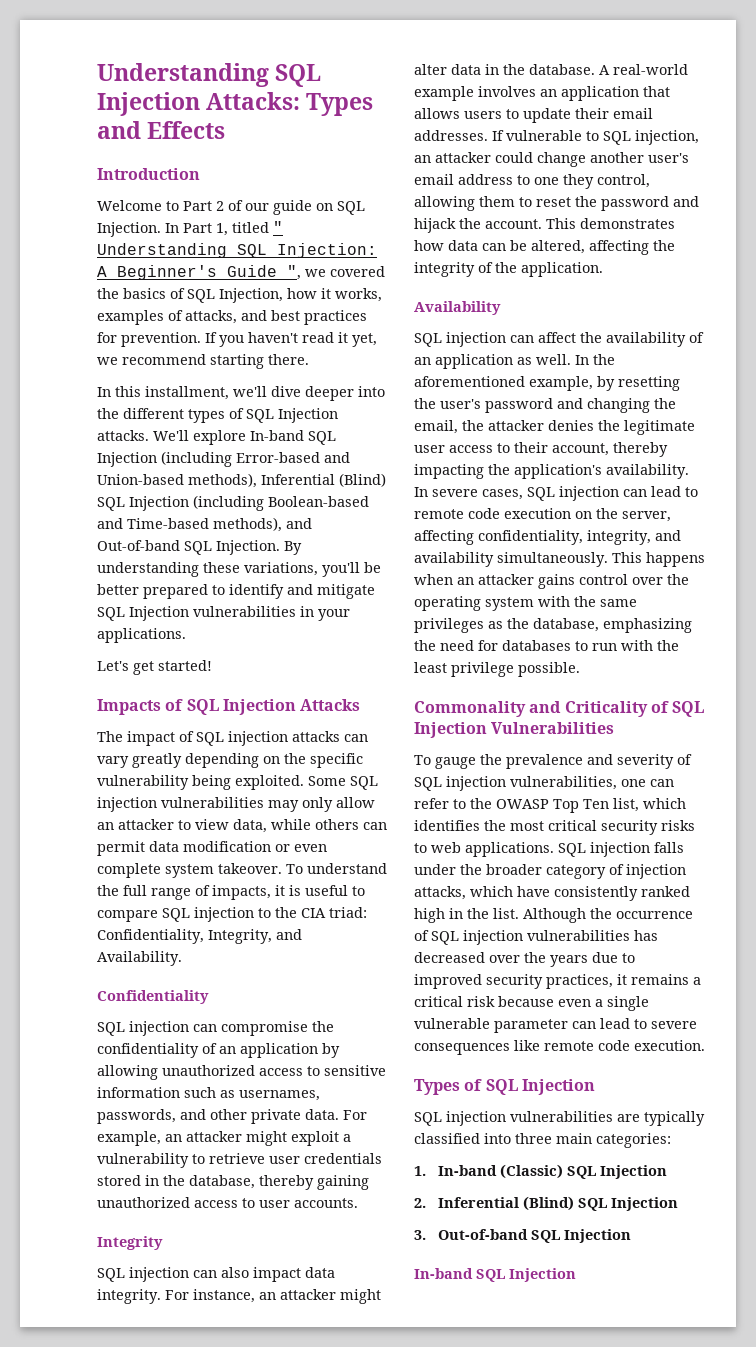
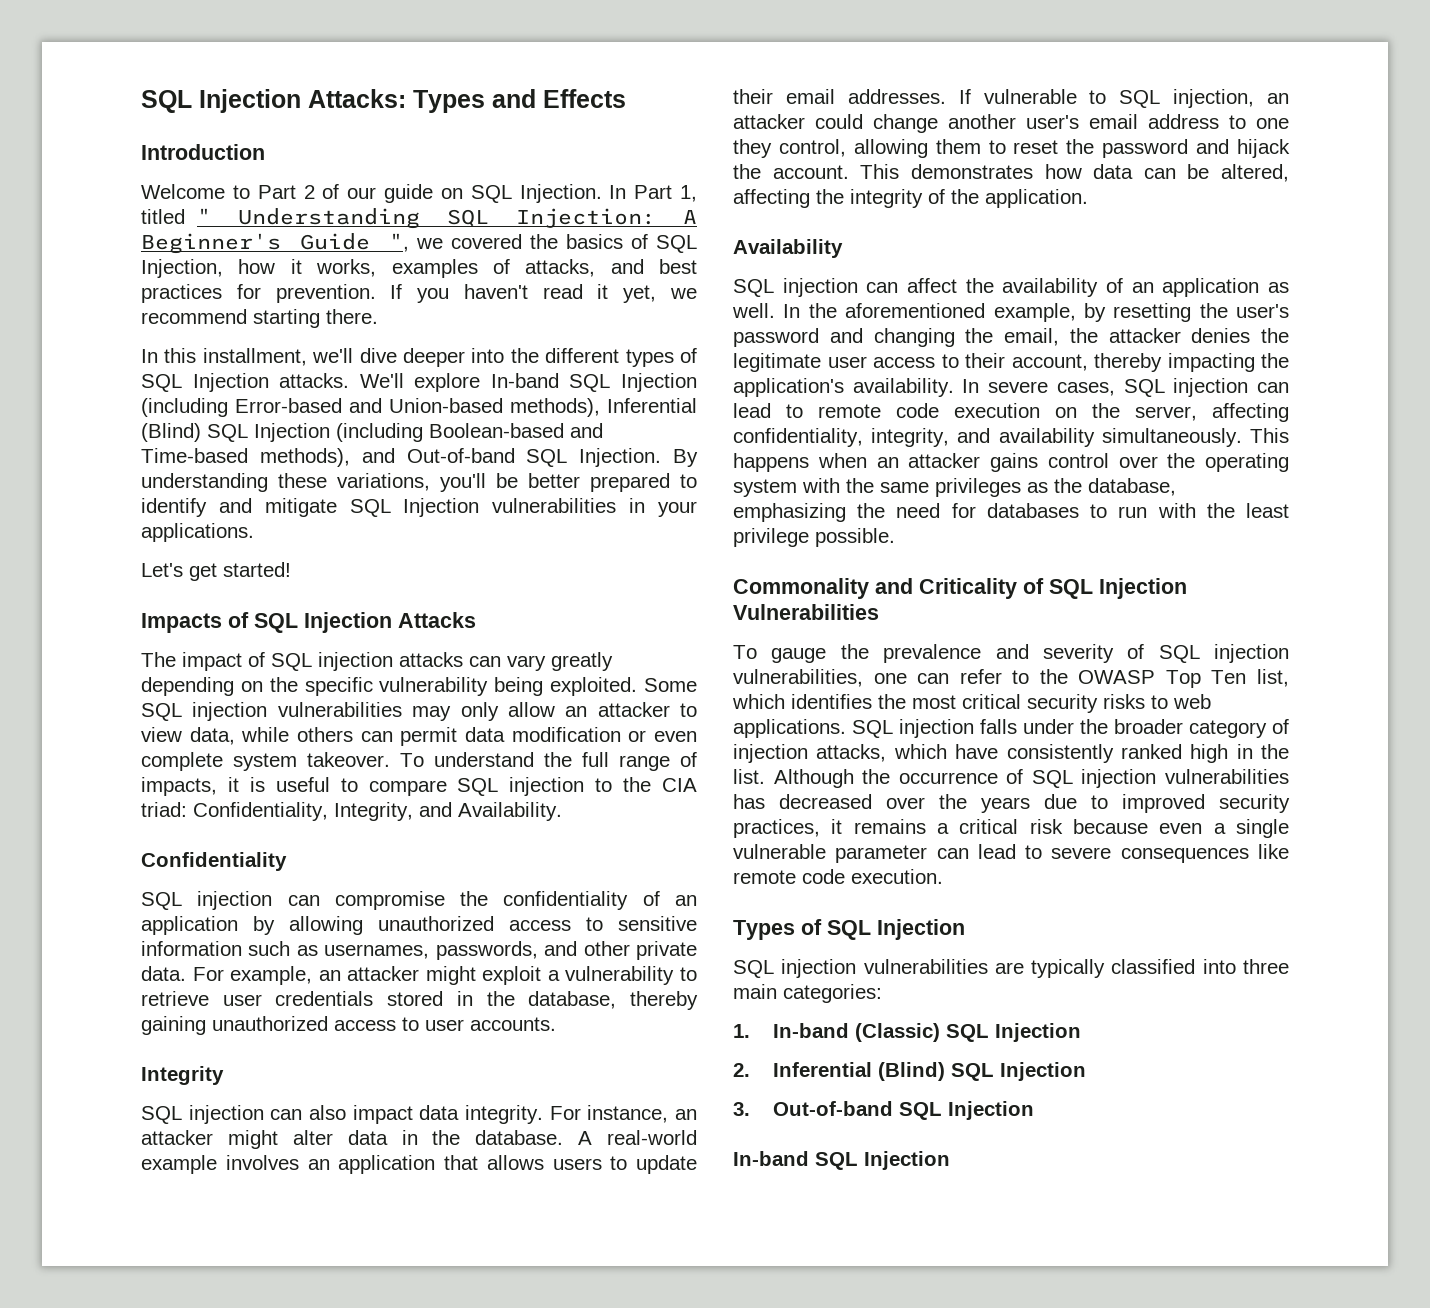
[97,63,269,87] Understanding -> (141, 101) none

